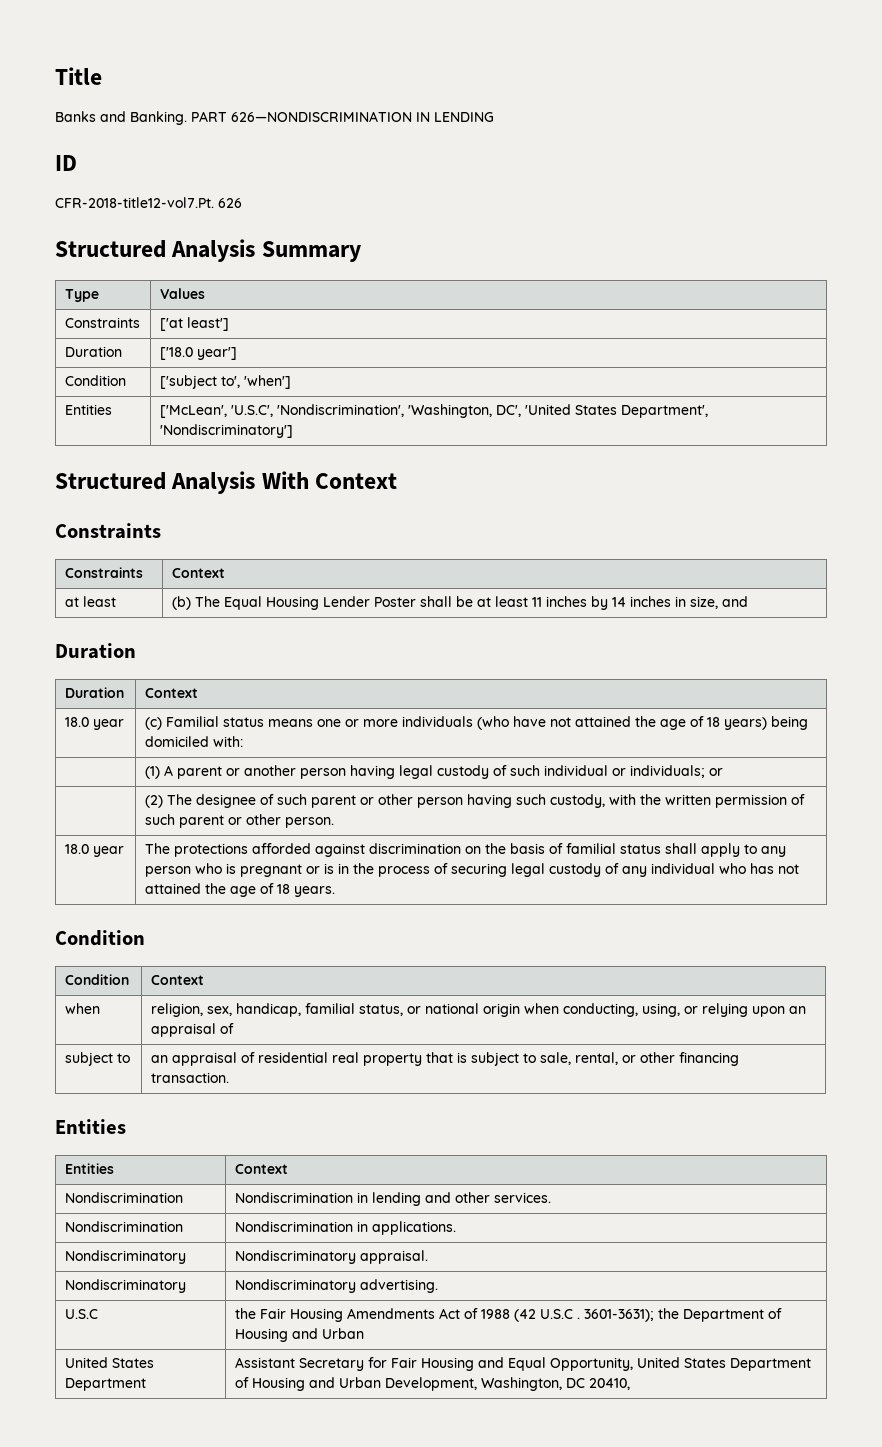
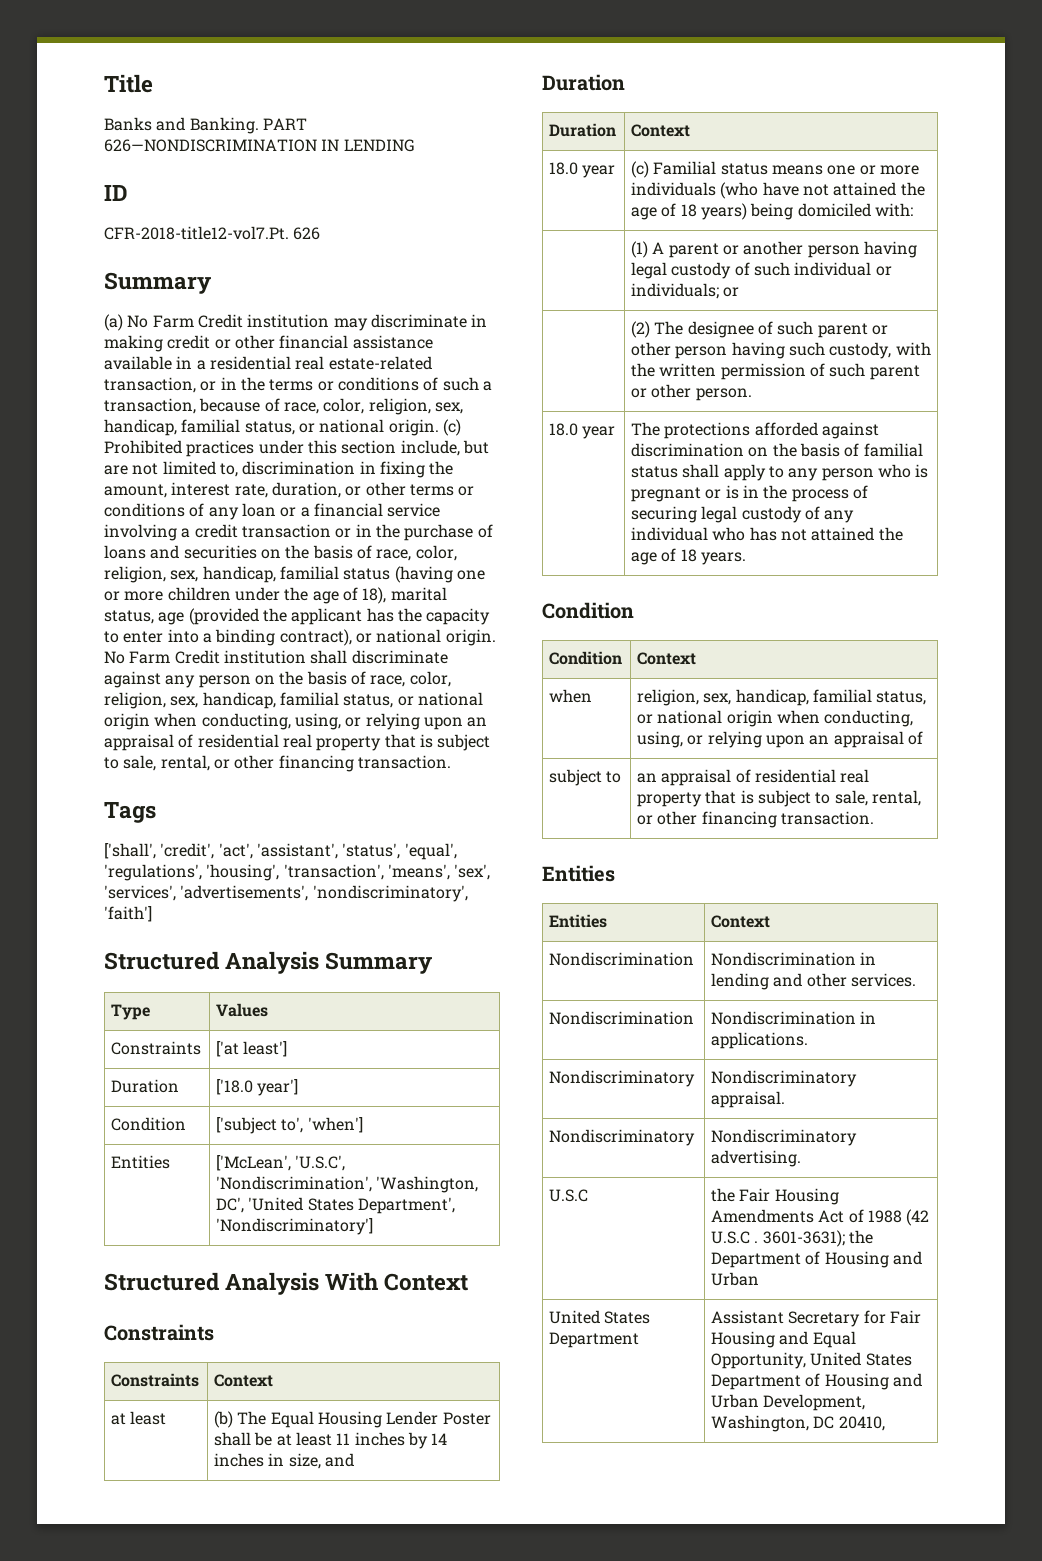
(242, 203) none -> [104,272,211,294] [104,314,488,331] [104,335,433,352] [104,356,432,370] [104,377,492,393] [104,398,463,415] [104,419,461,436] [104,440,489,457] [104,461,454,478] [104,482,475,498] [104,503,441,520] [104,524,493,541] [104,545,457,561] [104,566,485,583] [104,587,447,604] [104,608,491,625] [104,629,496,646] [104,650,448,664] [104,671,451,688] [104,692,483,709] [104,713,488,730] [104,734,491,751] [104,755,451,772] [104,802,156,823] [104,843,457,860] [104,864,491,881] [104,885,468,902] [104,906,152,922] // Summary // (a) No Farm Credit institution may discriminate in making credit or other financial assistance available in a residential real estate-related transaction, or in the terms or conditions of such a transaction, because of race, color, religion, sex, handicap, familial status, or national origin. (c) Prohibited practices under this section include, but are not limited to, discrimination in fixing the amount, interest rate, duration, or other terms or conditions of any loan or a financial service involving a credit transaction or in the purchase of loans and securities on the basis of race, color, religion, sex, handicap, familial status (having one or more children under the age of 18), marital status, age (provided the applicant has the capacity to enter into a binding contract), or national origin. No Farm Credit institution shall discriminate against any person on the basis of race, color, religion, sex, handicap, familial status, or national origin when conducting, using, or relying upon an appraisal of residential real property that is subject to sale, rental, or other financing transaction. // Tags // ['shall', 'credit', 'act', 'assistant', 'status', 'equal', 'regulations', 'housing', 'transaction', 'means', 'sex', 'services', 'advertisements', 'nondiscriminatory', 'faith']

